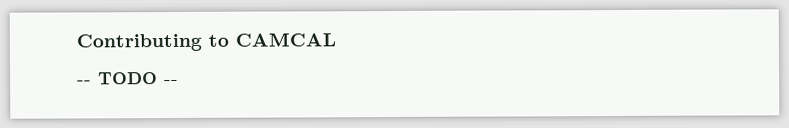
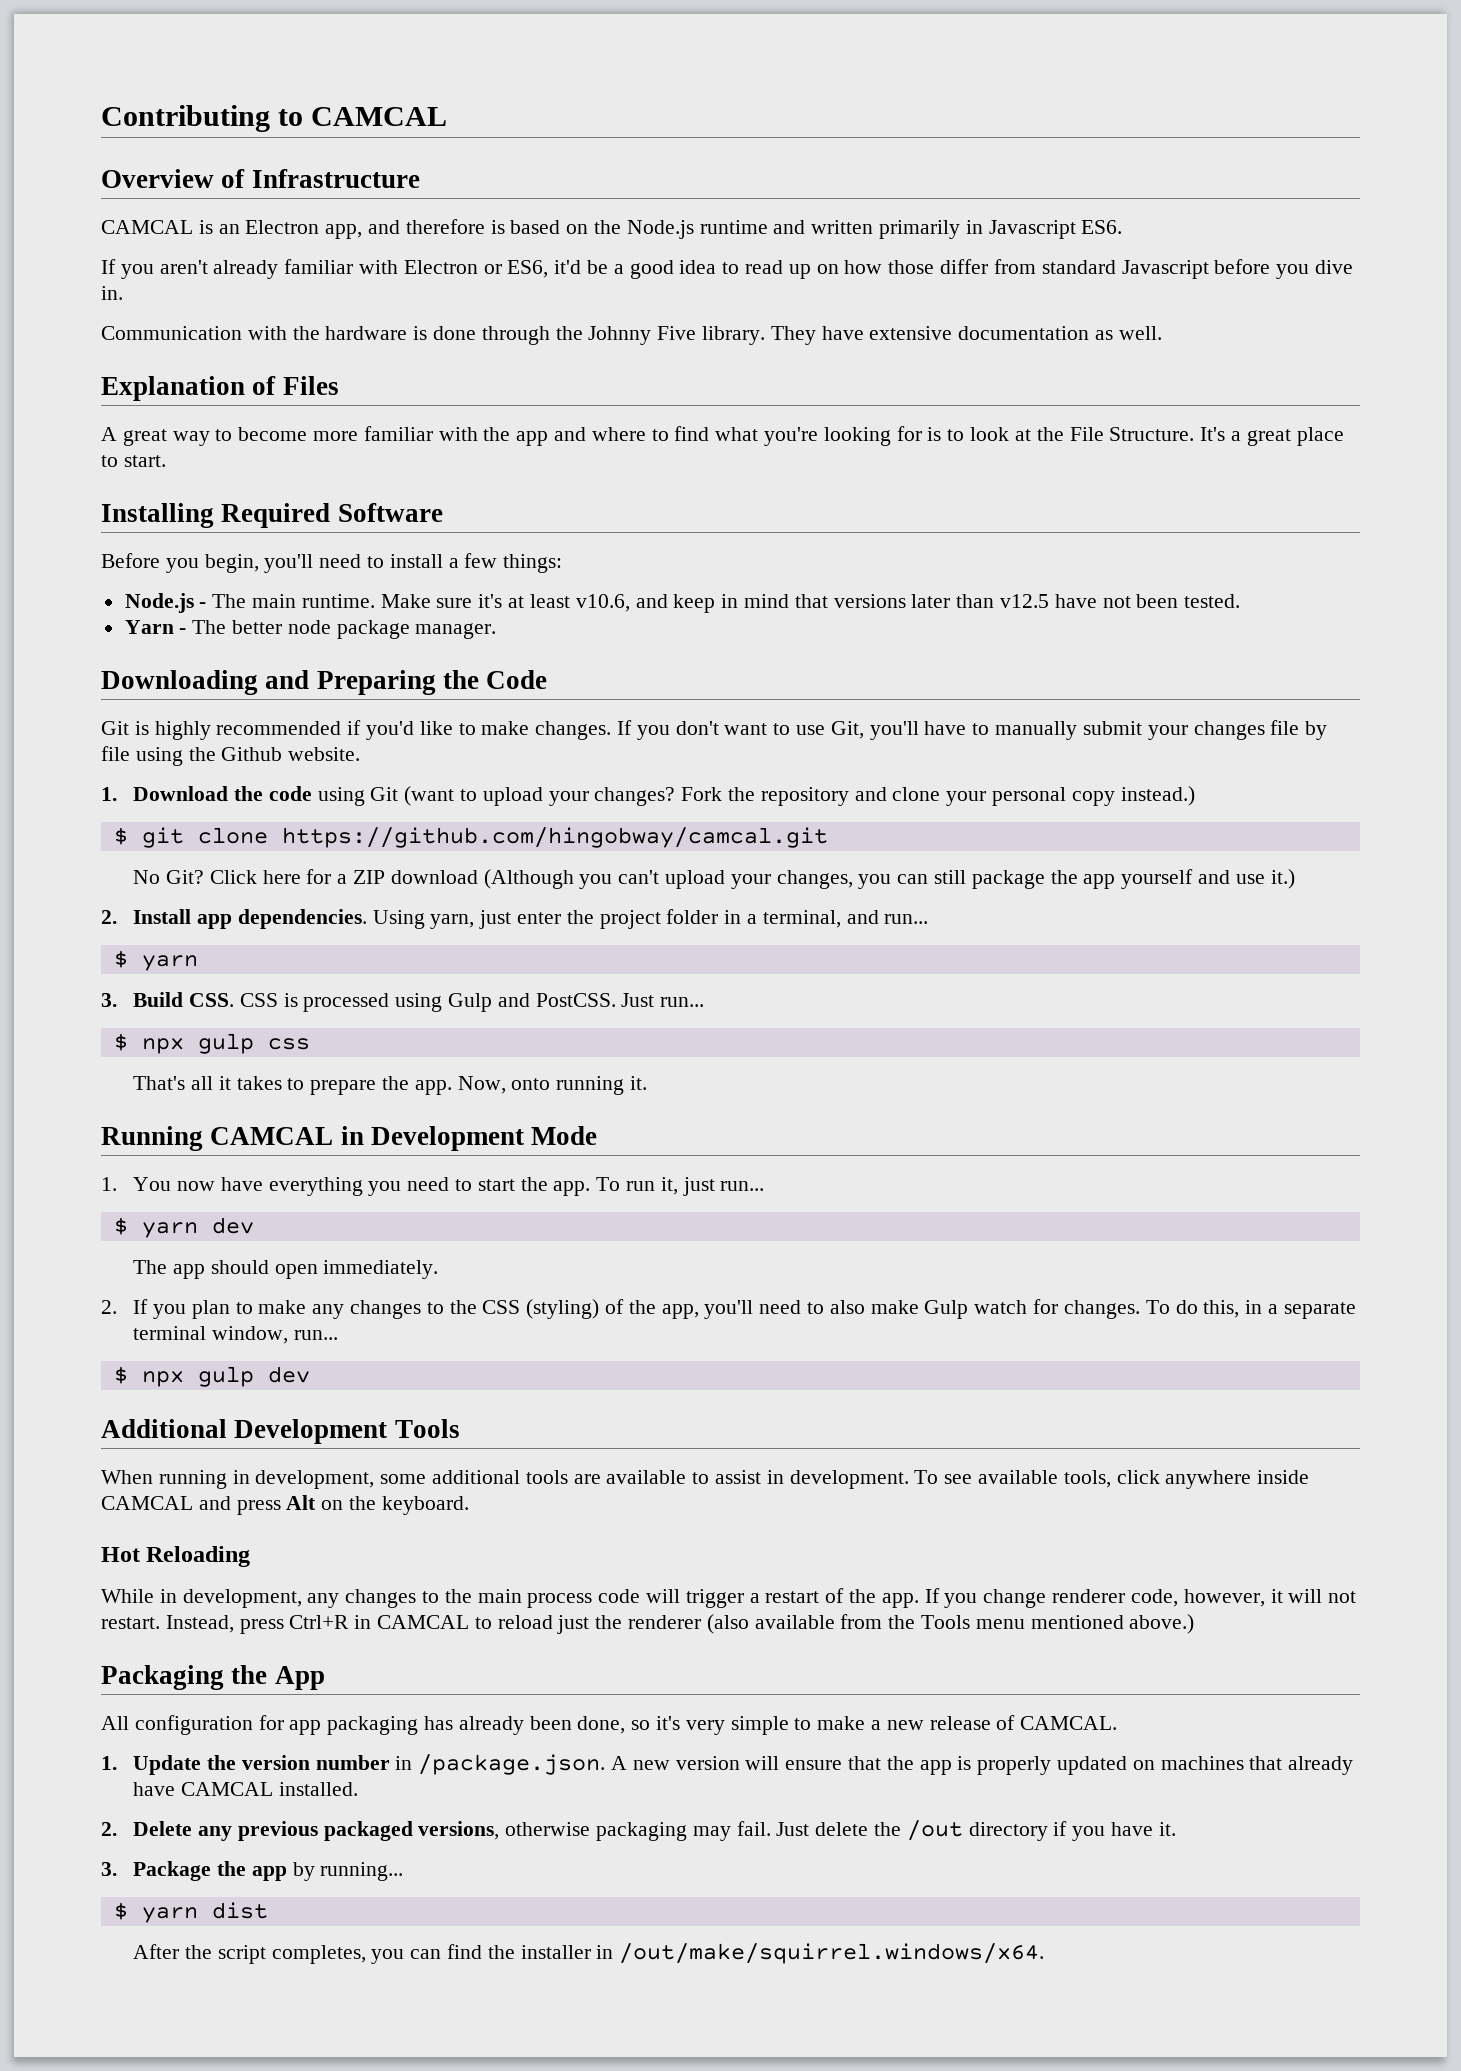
[77,72,179,85] -- TODO -- -> [101,169,420,188] [101,219,1123,239] [101,259,1353,279] [101,286,123,300] [101,326,1162,345] [101,376,339,401] [101,426,1344,446] [101,455,166,467] [101,503,443,528] [101,553,563,573] [124,593,1241,613] [124,620,497,639] [101,670,548,695] [101,720,1328,740] [101,746,361,766] [101,786,1195,806] [113,827,828,848] [133,869,1295,889] [101,909,929,929] [113,950,198,971] [101,992,705,1012] [113,1033,310,1054] [133,1076,648,1095] [101,1126,598,1151] [101,1177,765,1196] [113,1217,254,1238] [133,1260,439,1279] [101,1299,1356,1319] [133,1326,338,1344] [113,1366,310,1387] [101,1419,460,1444] [101,1470,1310,1489] [101,1495,469,1515] [101,1546,251,1567] [101,1588,1357,1608] [101,1614,1195,1634] [101,1665,325,1690] [101,1715,1118,1735] [101,1754,1354,1775] [133,1782,358,1796] [101,1820,1176,1841] [101,1861,404,1881] [113,1902,268,1923] [133,1943,1045,1964] Overview of Infrastructure // CAMCAL is an Electron app, and therefore is based on the Node.js runtime and written primarily in Javascript ES6. // If you aren't already familiar with Electron or ES6, it'd be a good idea to read up on how those differ from standard Javascript before you dive in. // Communication with the hardware is done through the Johnny Five library. They have extensive documentation as well. // Explanation of Files // A great way to become more familiar with the app and where to find what you're looking for is to look at the File Structure. It's a great place to start. // Installing Required Software // Before you begin, you'll need to install a few things: // Node.js - The main runtime. Make sure it's at least v10.6, and keep in mind that versions later than v12.5 have not been tested. // Yarn - The better node package manager. // Downloading and Preparing the Code // Git is highly recommended if you'd like to make changes. If you don't want to use Git, you'll have to manually submit your changes file by file using the Github website. // 1. Download the code using Git (want to upload your changes? Fork the repository and clone your personal copy instead.) // $ git clone https://github.com/hingobway/camcal.git // No Git? Click here for a ZIP download (Although you can't upload your changes, you can still package the app yourself and use it.) // 2. Install app dependencies. Using yarn, just enter the project folder in a terminal, and run... // $ yarn // 3. Build CSS. CSS is processed using Gulp and PostCSS. Just run... // $ npx gulp css // That's all it takes to prepare the app. Now, onto running it. // Running CAMCAL in Development Mode // 1. You now have everything you need to start the app. To run it, just run... // $ yarn dev // The app should open immediately. // 2. If you plan to make any changes to the CSS (styling) of the app, you'll need to also make Gulp watch for changes. To do this, in a separate terminal window, run... // $ npx gulp dev // Additional Development Tools // When running in development, some additional tools are available to assist in development. To see available tools, click anywhere inside CAMCAL and press Alt on the keyboard. // Hot Reloading // While in development, any changes to the main process code will trigger a restart of the app. If you change renderer code, however, it will not restart. Instead, press Ctrl+R in CAMCAL to reload just the renderer (also available from the Tools menu mentioned above.) // Packaging the App // All configuration for app packaging has already been done, so it's very simple to make a new release of CAMCAL. // 1. Update the version number in /package.json. A new version will ensure that the app is properly updated on machines that already have CAMCAL installed. // 2. Delete any previous packaged versions, otherwise packaging may fail. Just delete the /out directory if you have it. // 3. Package the app by running... // $ yarn dist // After the script completes, you can find the installer in /out/make/squirrel.windows/x64.

